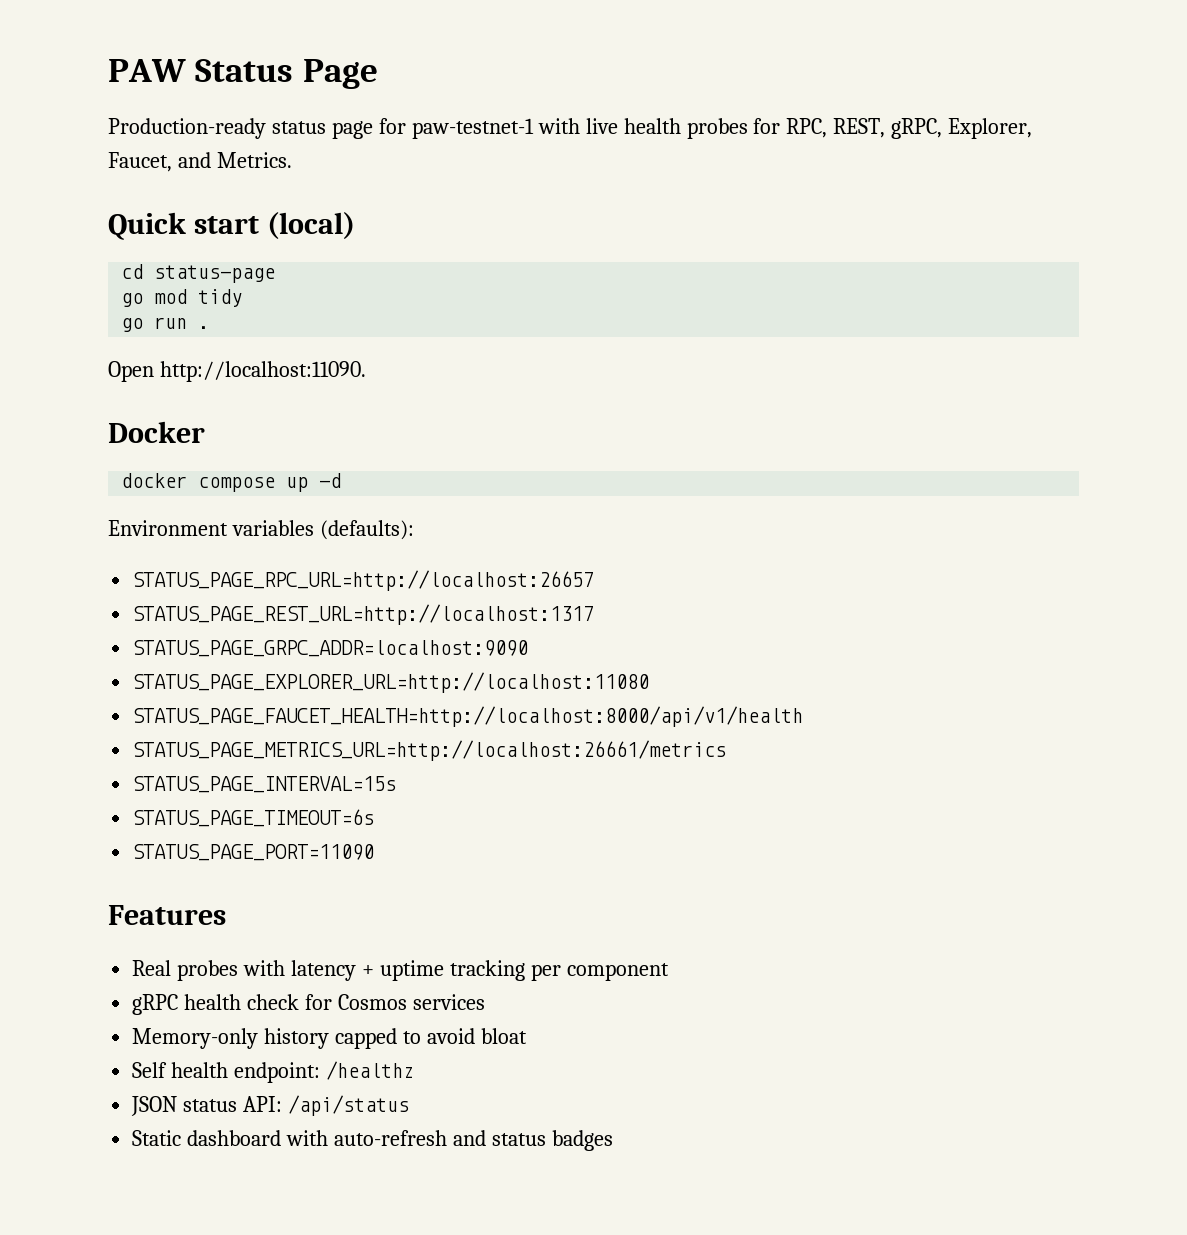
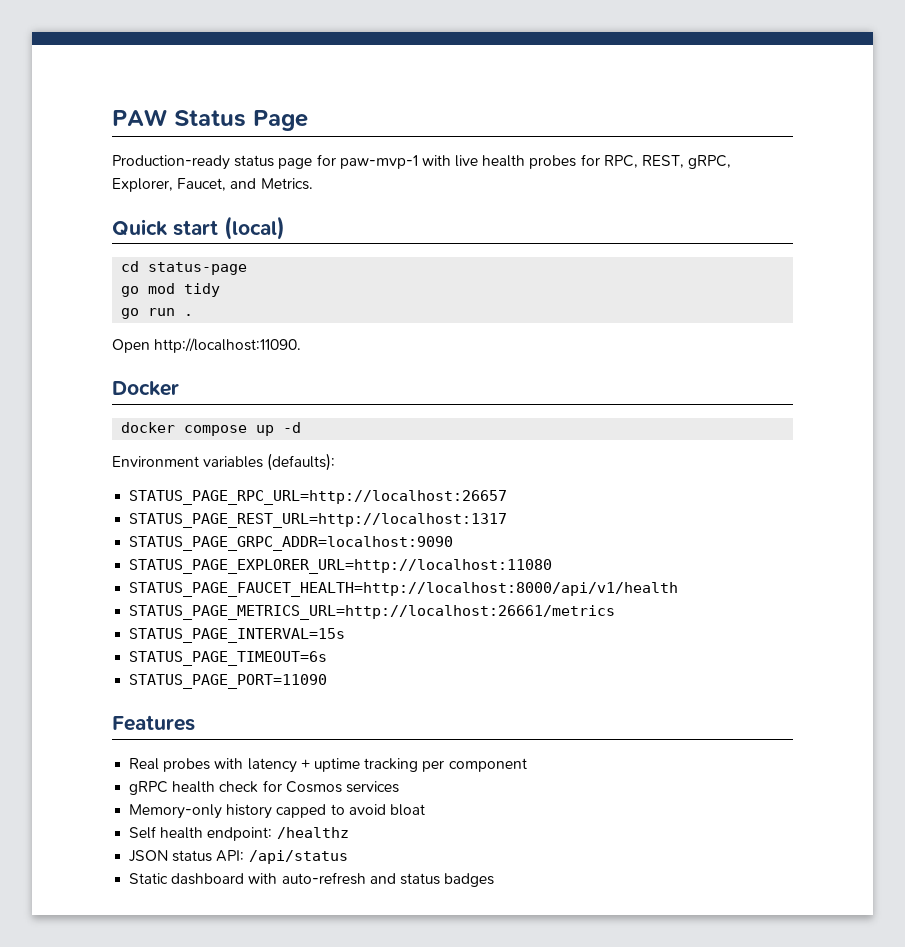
[411,118,534,139] paw-testnet-1 -> [339,155,418,169] paw-mvp-1

